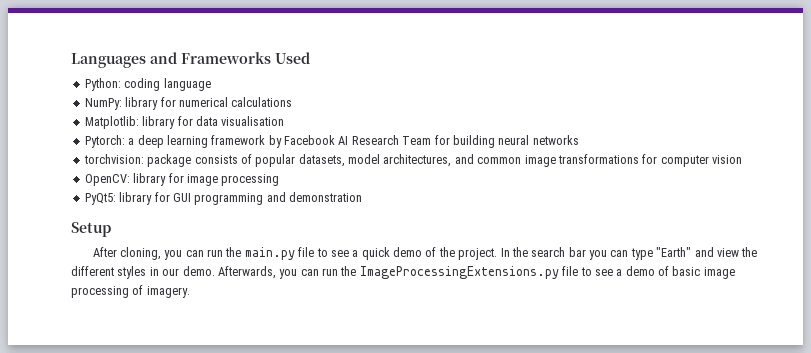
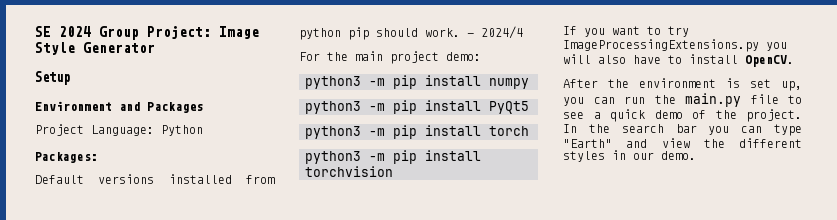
[71,52,310,68] [84,78,211,91] [84,97,293,110] [84,116,285,129] [84,135,579,148] [83,154,742,167] [84,173,280,186] [84,192,362,205] [71,222,111,237] [92,247,161,260] Languages and Frameworks Used // Python: coding language // NumPy: library for numerical calculations // Matplotlib: library for data visualisation // Pytorch: a deep learning framework by Facebook AI Research Team for building neural networks // torchvision: package consists of popular datasets, model architectures, and common image transformations for computer vision // OpenCV: library for image processing // PyQt5: library for GUI programming and demonstration // Setup // After cloning, -> [35,26,259,40] [35,42,155,55] [35,71,70,85] [35,101,203,113] [35,124,203,136] [35,152,98,163] [35,174,275,184] [299,26,523,40] [299,51,481,64] [305,75,529,89] [305,100,529,114] [305,125,529,139] [305,150,481,164] [305,166,393,177] [563,26,689,37] [563,39,787,52] [563,54,794,67] [563,78,802,91] SE 2024 Group Project: Image Style Generator // Setup // Environment and Packages // Project Language: Python // Packages: // Default versions installed from python pip should work. - 2024/4 // For the main project demo: // python3 -m pip install numpy // python3 -m pip install PyQt5 // python3 -m pip install torch // python3 -m pip install torchvision // If you want to try ImageProcessingExtensions.py you will also have to install OpenCV. // After the environment is set up,
[217,266,735,279] [71,285,190,298] Afterwards, you can run the ImageProcessingExtensions.py file to see a demo of basic image processing of imagery. -> (696, 155) none

